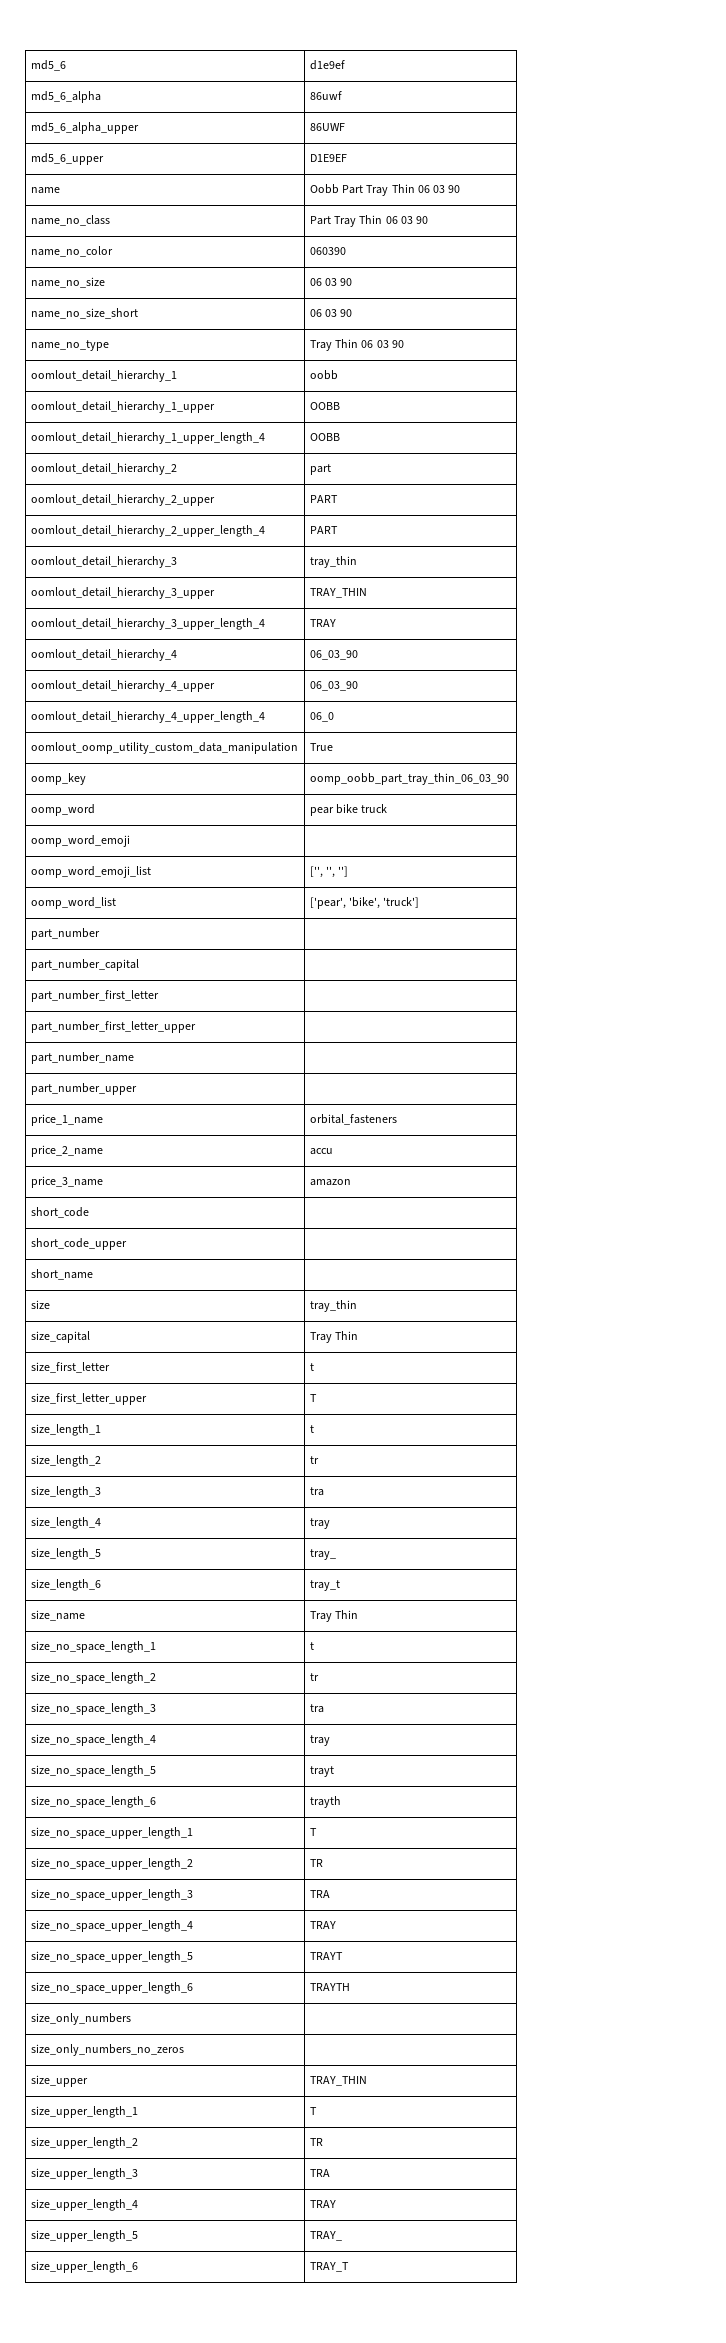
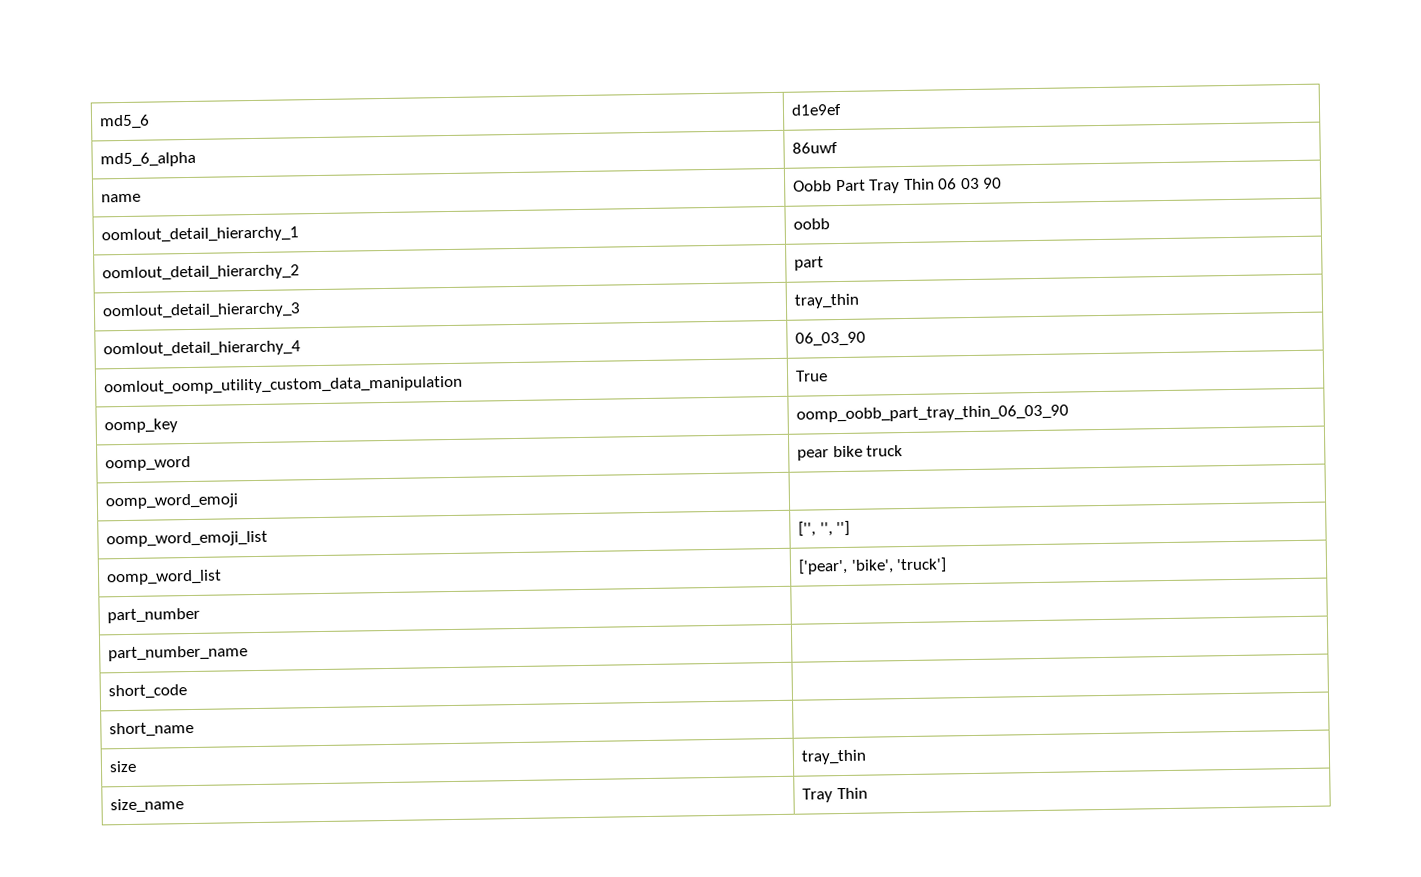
[30,122,139,134] [309,123,345,131] [30,153,104,165] [309,154,347,162] // md5_6_alpha_upper | 86UWF // md5_6_upper | D1E9EF -> (839, 147) none
[30,215,110,226] [309,215,429,227] [30,246,113,257] [309,247,346,255] [30,277,105,288] [309,278,353,286] [30,308,138,319] [309,309,353,317] [30,340,109,351] [309,339,404,351] [30,370,177,382] [309,370,338,380] [30,401,215,413] [309,402,340,410] [30,432,265,444] [309,433,340,441] [30,463,177,475] [309,464,331,475] [30,494,215,506] [309,495,338,503] [30,525,265,537] [309,526,338,534] [30,556,177,568] [309,556,357,568] [30,587,215,599] [309,588,367,598] [30,618,265,630] [309,619,336,627] [30,649,177,661] [309,650,358,660] [30,680,215,692] [309,681,358,691] [30,711,265,723] [309,712,334,722] name_no_class | Part Tray Thin 06 03 90 // name_no_color | 060390 // name_no_size | 06 03 90 // name_no_size_short | 06 03 90 // name_no_type | Tray Thin 06 03 90 // oomlout_detail_hierarchy_1 | oobb // oomlout_detail_hierarchy_1_upper | OOBB // oomlout_detail_hierarchy_1_upper_length_4 | OOBB // oomlout_detail_hierarchy_2 | part // oomlout_detail_hierarchy_2_upper | PART // oomlout_detail_hierarchy_2_upper_length_4 | PART // oomlout_detail_hierarchy_3 | tray_thin // oomlout_detail_hierarchy_3_upper | TRAY_THIN // oomlout_detail_hierarchy_3_upper_length_4 | TRAY // oomlout_detail_hierarchy_4 | 06_03_90 // oomlout_detail_hierarchy_4_upper | 06_03_90 // oomlout_detail_hierarchy_4_upper_length_4 | 06_0 -> [101,226,300,244] [793,218,831,230] [102,264,301,282] [794,256,825,271] [102,302,302,320] [794,293,861,309] [103,340,302,358] [795,331,867,347] oomlout_detail_hierarchy_1 | oobb // oomlout_detail_hierarchy_2 | part // oomlout_detail_hierarchy_3 | tray_thin // oomlout_detail_hierarchy_4 | 06_03_90
[30,959,139,971] [30,990,159,1002] [30,1021,196,1033] [30,1052,134,1064] [30,1083,137,1095] [30,1114,103,1126] [309,1114,397,1125] [30,1145,103,1157] [309,1148,333,1155] [30,1176,103,1188] [309,1179,351,1186] part_number_capital | // part_number_first_letter | // part_number_first_letter_upper | // part_number_name | // part_number_upper | // price_1_name | orbital_fasteners // price_2_name | accu // price_3_name | amazon -> [108,645,249,662] part_number_name |
[30,1238,127,1250] // short_code_upper | -> (188, 692) none
[30,1331,90,1343] [309,1331,359,1343] [30,1362,110,1373] [309,1363,314,1371] [30,1393,147,1405] [309,1394,317,1402] [30,1424,101,1436] [309,1425,314,1433] [30,1455,101,1467] [309,1456,319,1464] [30,1486,101,1498] [309,1487,324,1496] [30,1517,101,1529] [309,1518,330,1529] [30,1548,101,1560] [309,1549,336,1560] [30,1579,101,1591] [309,1580,340,1591] [30,1610,85,1621] [309,1610,359,1622] [30,1641,156,1653] [309,1642,314,1650] [30,1672,156,1684] [309,1673,319,1681] [30,1703,156,1715] [309,1704,324,1713] [30,1734,156,1746] [309,1735,330,1746] [30,1765,156,1777] [309,1766,334,1777] [30,1796,156,1808] [309,1796,341,1808] [30,1827,193,1839] [309,1828,317,1836] [30,1858,193,1870] [309,1859,323,1867] [30,1889,193,1901] [309,1890,330,1898] [30,1920,193,1932] [309,1921,336,1929] [30,1951,193,1963] [309,1952,343,1960] [30,1982,193,1994] [309,1983,350,1991] [30,2013,131,2025] [30,2044,184,2056] [30,2075,88,2087] [309,2076,367,2086] [30,2106,138,2118] [309,2107,317,2115] [30,2137,138,2149] [309,2138,323,2146] [30,2168,138,2180] [309,2169,330,2177] [30,2199,138,2211] [309,2200,336,2208] [30,2230,138,2242] [309,2231,342,2241] [30,2261,138,2273] [309,2262,349,2272] size_capital | Tray Thin // size_first_letter | t // size_first_letter_upper | T // size_length_1 | t // size_length_2 | tr // size_length_3 | tra // size_length_4 | tray // size_length_5 | tray_ // size_length_6 | tray_t // size_name | Tray Thin // size_no_space_length_1 | t // size_no_space_length_2 | tr // size_no_space_length_3 | tra // size_no_space_length_4 | tray // size_no_space_length_5 | trayt // size_no_space_length_6 | trayth // size_no_space_upper_length_1 | T // size_no_space_upper_length_2 | TR // size_no_space_upper_length_3 | TRA // size_no_space_upper_length_4 | TRAY // size_no_space_upper_length_5 | TRAYT // size_no_space_upper_length_6 | TRAYTH // size_only_numbers | // size_only_numbers_no_zeros | // size_upper | TRAY_THIN // size_upper_length_1 | T // size_upper_length_2 | TR // size_upper_length_3 | TRA // size_upper_length_4 | TRAY // size_upper_length_5 | TRAY_ // size_upper_length_6 | TRAY_T -> [110,798,185,814] [802,787,868,803] size_name | Tray Thin

